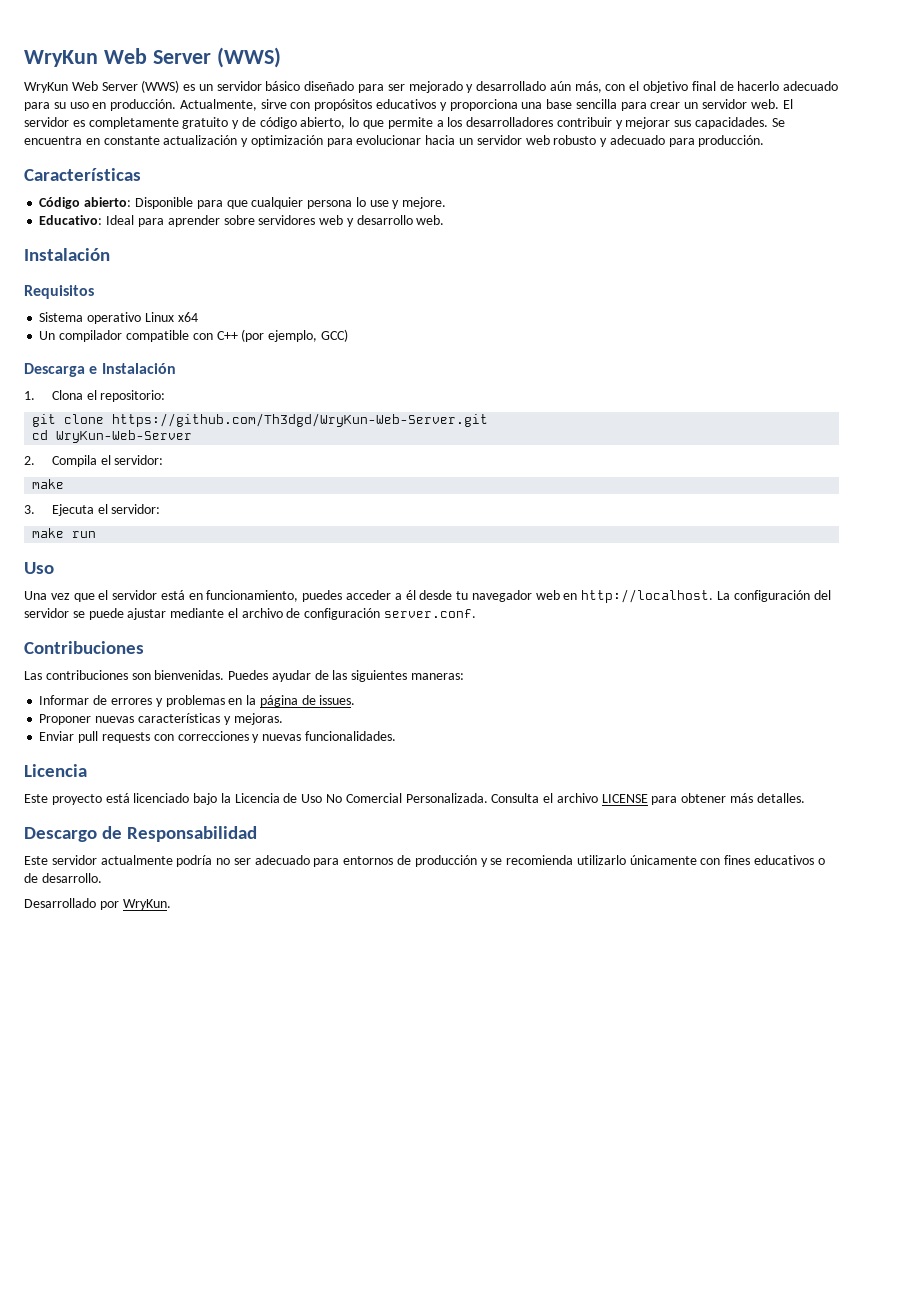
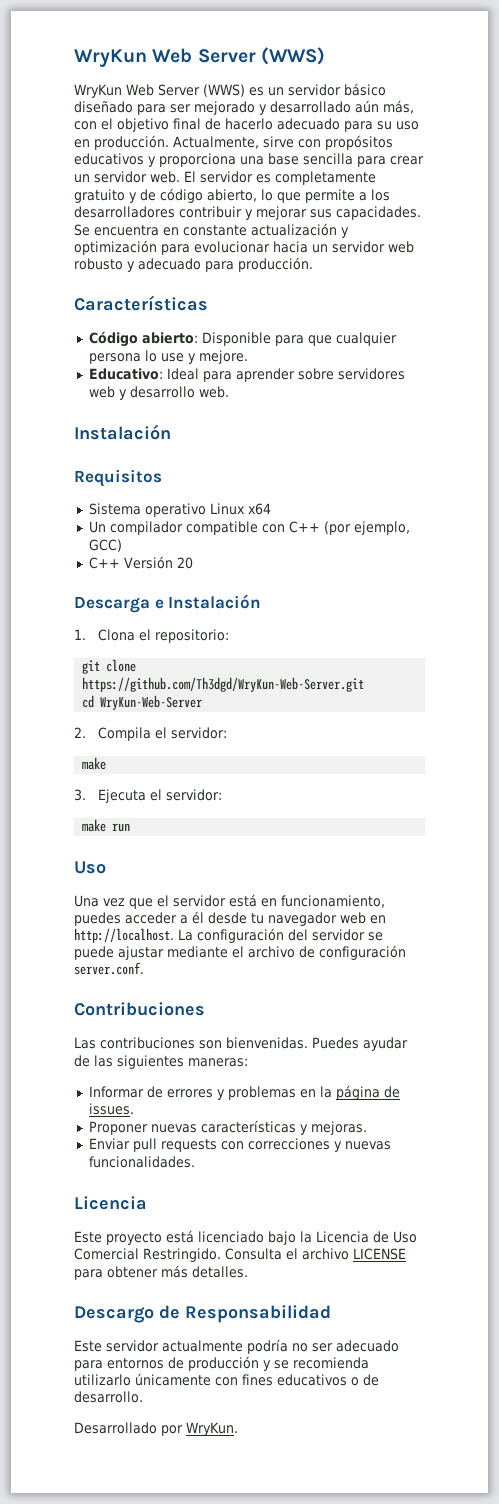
(348, 335) none -> [88,556,193,569] // C++ Versión 20
[326,793,488,803] No Comercial Personalizada. -> [74,1248,221,1262] Comercial Restringido.

